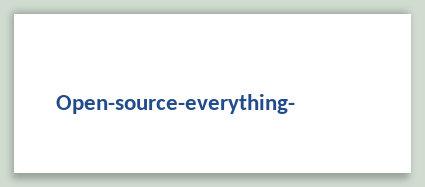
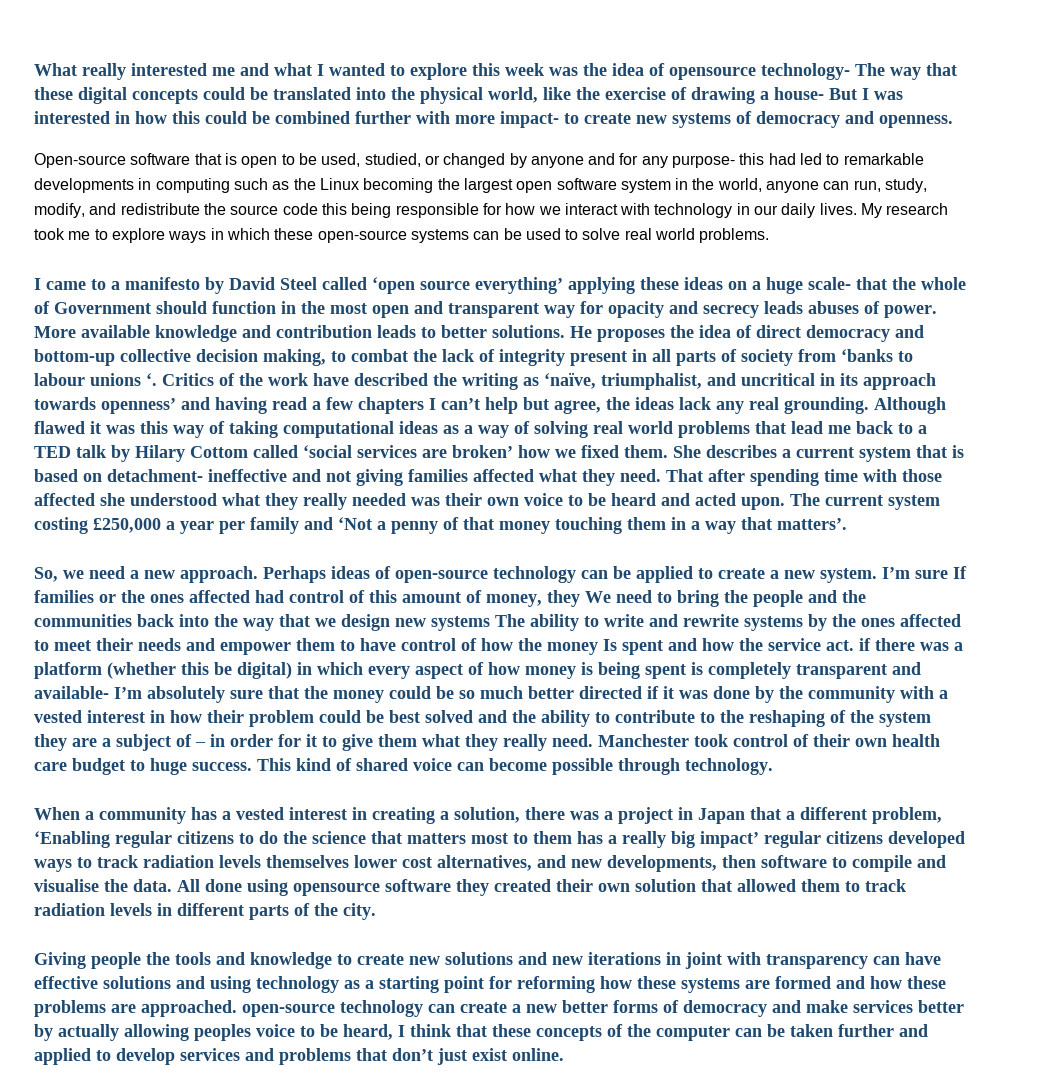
[56,94,295,114] Open-source-everything- -> [34,63,957,80] [34,87,903,104] [34,111,953,128] [34,153,924,168] [34,178,928,193] [34,203,949,218] [34,228,770,243] [34,277,966,294] [34,301,937,318] [34,325,924,342] [34,349,913,366] [34,372,936,390] [34,397,946,414] [34,421,927,438] [34,445,964,462] [34,469,942,486] [34,493,940,510] [34,517,847,534] [34,566,967,583] [34,590,866,607] [34,614,961,631] [34,638,963,655] [34,662,921,679] [34,686,948,703] [34,710,931,727] [34,734,940,751] [34,758,773,775] [34,807,942,824] [34,831,965,848] [34,855,946,872] [34,879,906,896] [34,903,376,920] [34,952,941,969] [34,976,946,993] [34,1000,964,1017] [34,1024,928,1041] [34,1048,564,1065] What really interested me and what I wanted to explore this week was the idea of opensource technology- The way that these digital concepts could be translated into the physical world, like the exercise of drawing a house- But I was interested in how this could be combined further with more impact- to create new systems of democracy and openness. // Open-source software that is open to be used, studied, or changed by anyone and for any purpose- this had led to remarkable developments in computing such as the Linux becoming the largest open software system in the world, anyone can run, study, modify, and redistribute the source code this being responsible for how we interact with technology in our daily lives. My research took me to explore ways in which these open-source systems can be used to solve real world problems. // I came to a manifesto by David Steel called ‘open source everything’ applying these ideas on a huge scale- that the whole of Government should function in the most open and transparent way for opacity and secrecy leads abuses of power. More available knowledge and contribution leads to better solutions. He proposes the idea of direct democracy and bottom-up collective decision making, to combat the lack of integrity present in all parts of society from ‘banks to labour unions ‘. Critics of the work have described the writing as ‘naïve, triumphalist, and uncritical in its approach towards openness’ and having read a few chapters I can’t help but agree, the ideas lack any real grounding. Although flawed it was this way of taking computational ideas as a way of solving real world problems that lead me back to a TED talk by Hilary Cottom called ‘social services are broken’ how we fixed them. She describes a current system that is based on detachment- ineffective and not giving families affected what they need. That after spending time with those affected she understood what they really needed was their own voice to be heard and acted upon. The current system costing £250,000 a year per family and ‘Not a penny of that money touching them in a way that matters’. // So, we need a new approach. Perhaps ideas of open-source technology can be applied to create a new system. I’m sure If families or the ones affected had control of this amount of money, they We need to bring the people and the communities back into the way that we design new systems The ability to write and rewrite systems by the ones affected to meet their needs and empower them to have control of how the money Is spent and how the service act. if there was a platform (whether this be digital) in which every aspect of how money is being spent is completely transparent and available- I’m absolutely sure that the money could be so much better directed if it was done by the community with a vested interest in how their problem could be best solved and the ability to contribute to the reshaping of the system they are a subject of – in order for it to give them what they really need. Manchester took control of their own health care budget to huge success. This kind of shared voice can become possible through technology. // When a community has a vested interest in creating a solution, there was a project in Japan that a different problem, ‘Enabling regular citizens to do the science that matters most to them has a really big impact’ regular citizens developed ways to track radiation levels themselves lower cost alternatives, and new developments, then software to compile and visualise the data. All done using opensource software they created their own solution that allowed them to track radiation levels in different parts of the city. // Giving people the tools and knowledge to create new solutions and new iterations in joint with transparency can have effective solutions and using technology as a starting point for reforming how these systems are formed and how these problems are approached. open-source technology can create a new better forms of democracy and make services better by actually allowing peoples voice to be heard, I think that these concepts of the computer can be taken further and applied to develop services and problems that don’t just exist online.

